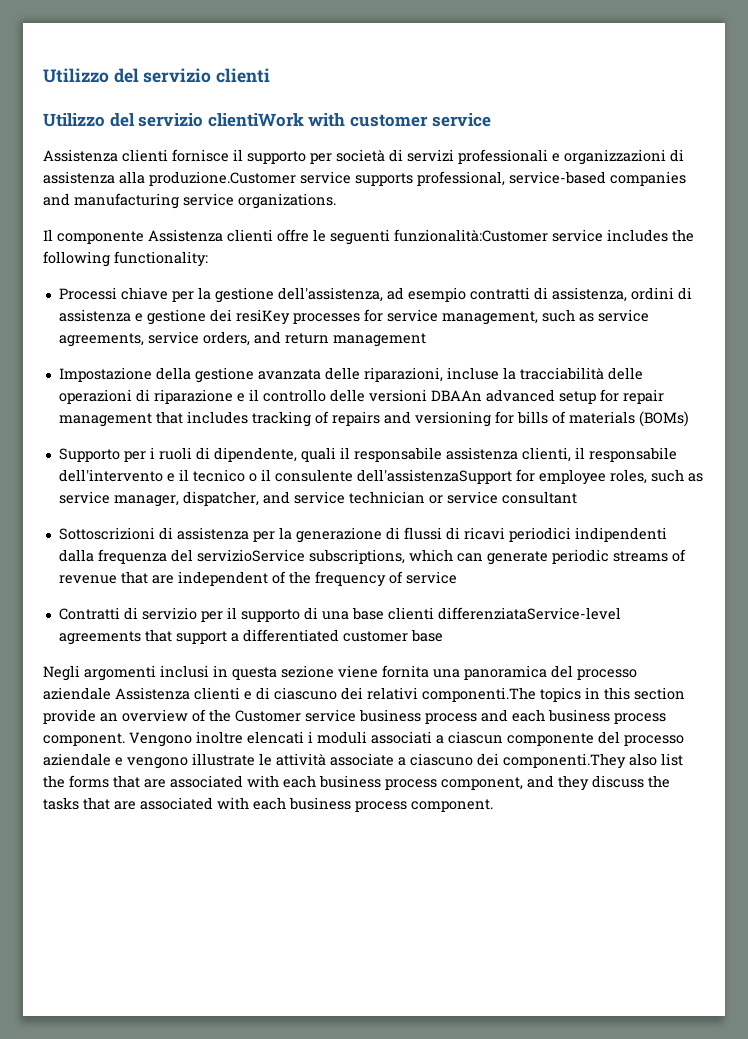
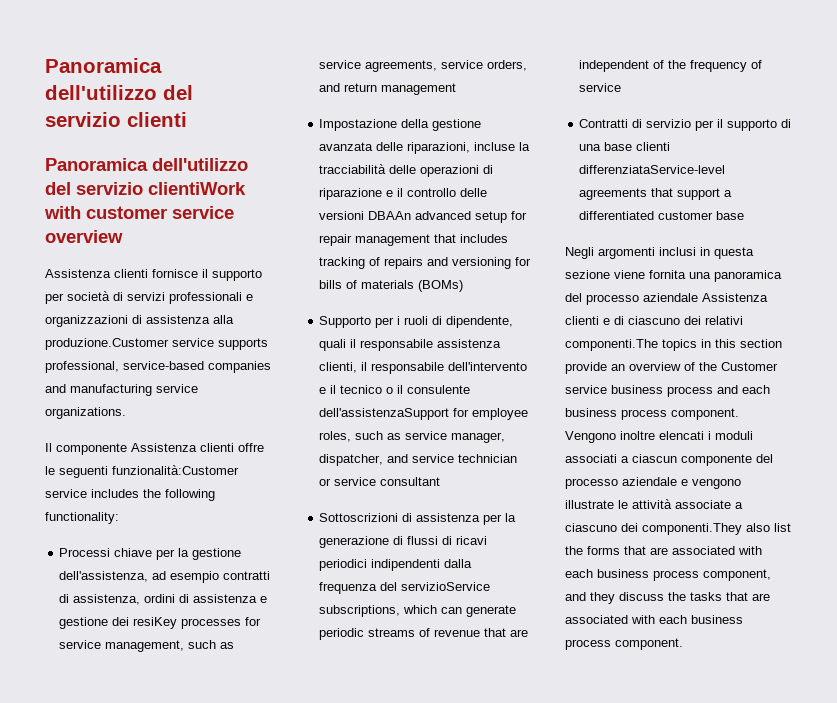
[43,68,109,83] Utilizzo -> [45,58,162,73] [45,85,157,100] Panoramica dell'utilizzo
[43,113,105,127] Utilizzo -> [45,158,248,171] Panoramica dell'utilizzo
(491, 120) none -> [45,230,123,243] overview

